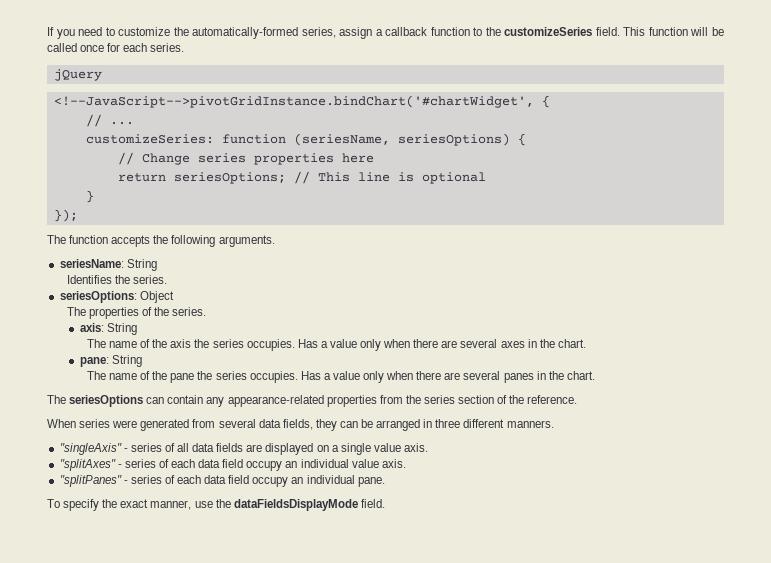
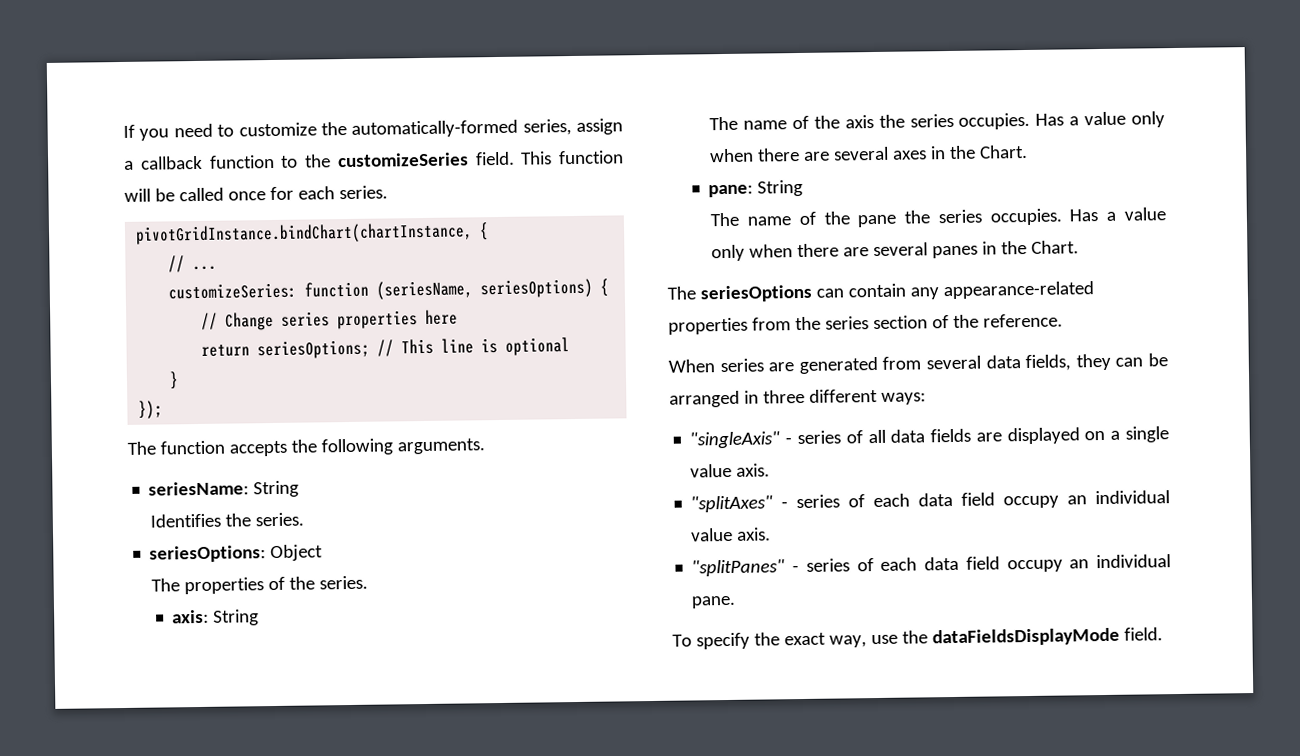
[53,69,102,81] [53,95,534,108] jQuery // <!--JavaScript-->pivotGridInstance.bindChart('#chartWidget', -> [135,222,474,245] pivotGridInstance.bindChart(chartInstance,
[557,339,586,348] chart. -> [979,144,1029,159] Chart.
[566,371,595,380] chart. -> [1031,240,1080,254] Chart.
[112,420,138,428] were -> [768,362,795,372] are
[506,420,554,428] manners. -> [880,392,926,405] ways:
[150,500,192,510] manner, -> [828,635,867,648] way,

